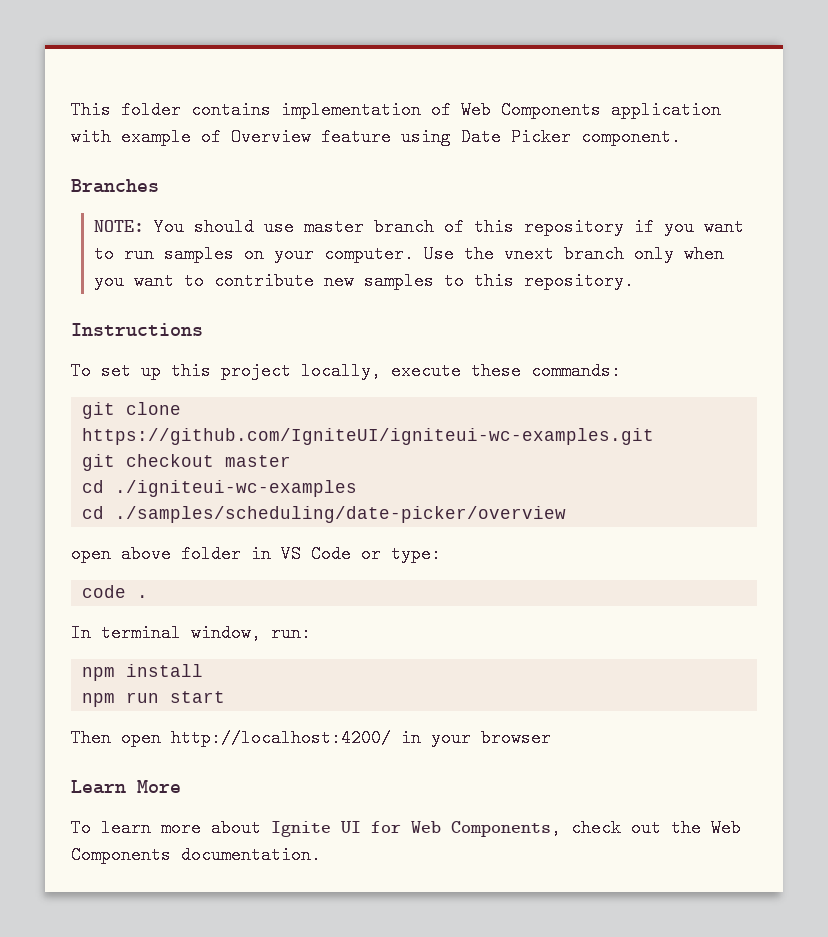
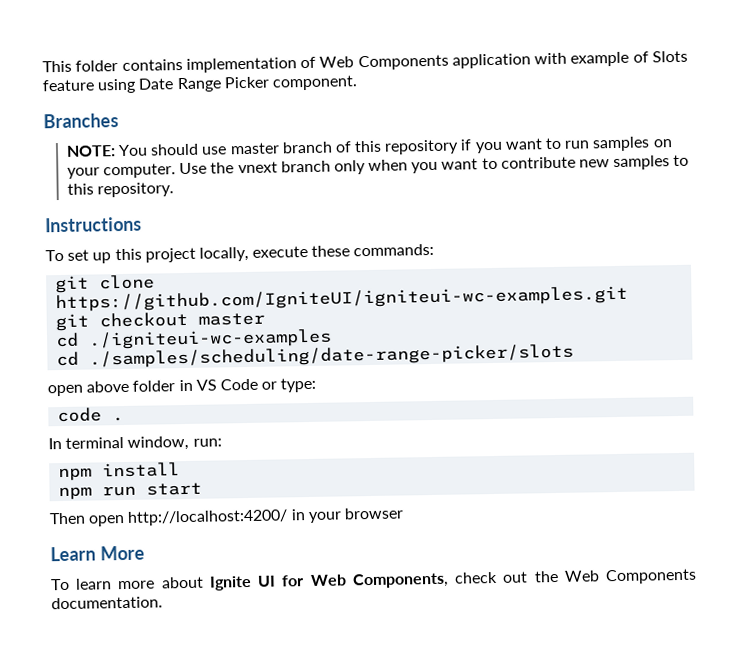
[231,128,311,146] Overview -> [651,50,688,63] Slots
(501, 137) none -> [176,77,222,93] Range
[115,506,567,523] ./samples/scheduling/date-picker/overview -> [89,343,575,369] ./samples/scheduling/date-range-picker/slots

